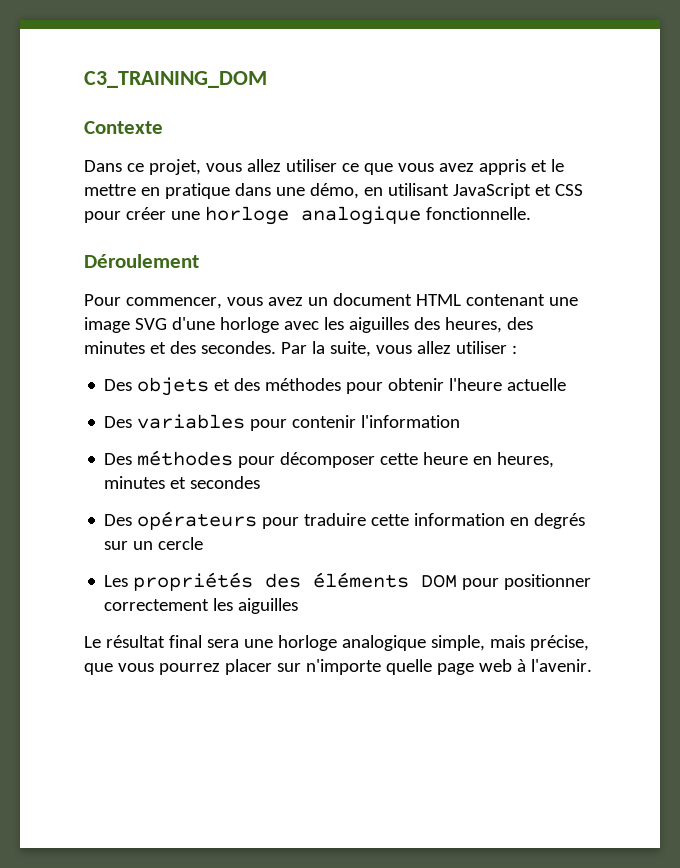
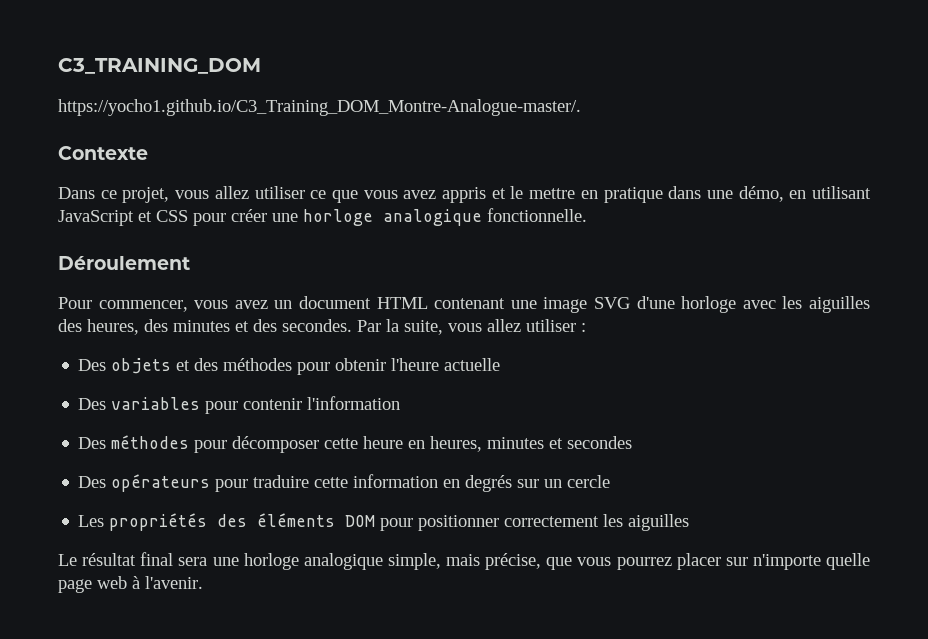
(267, 79) none -> [58,99,581,116] // https://yocho1.github.io/C3_Training_DOM_Montre-Analogue-master/.

